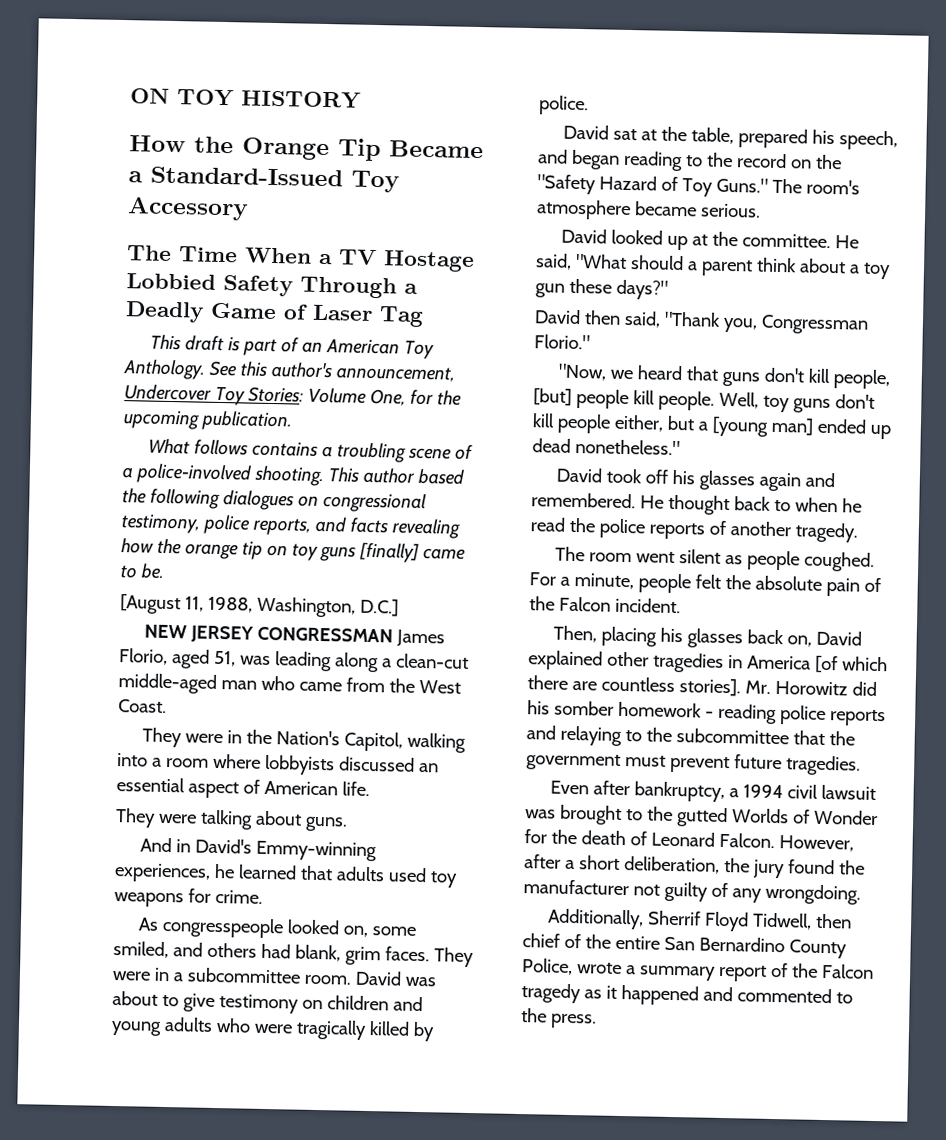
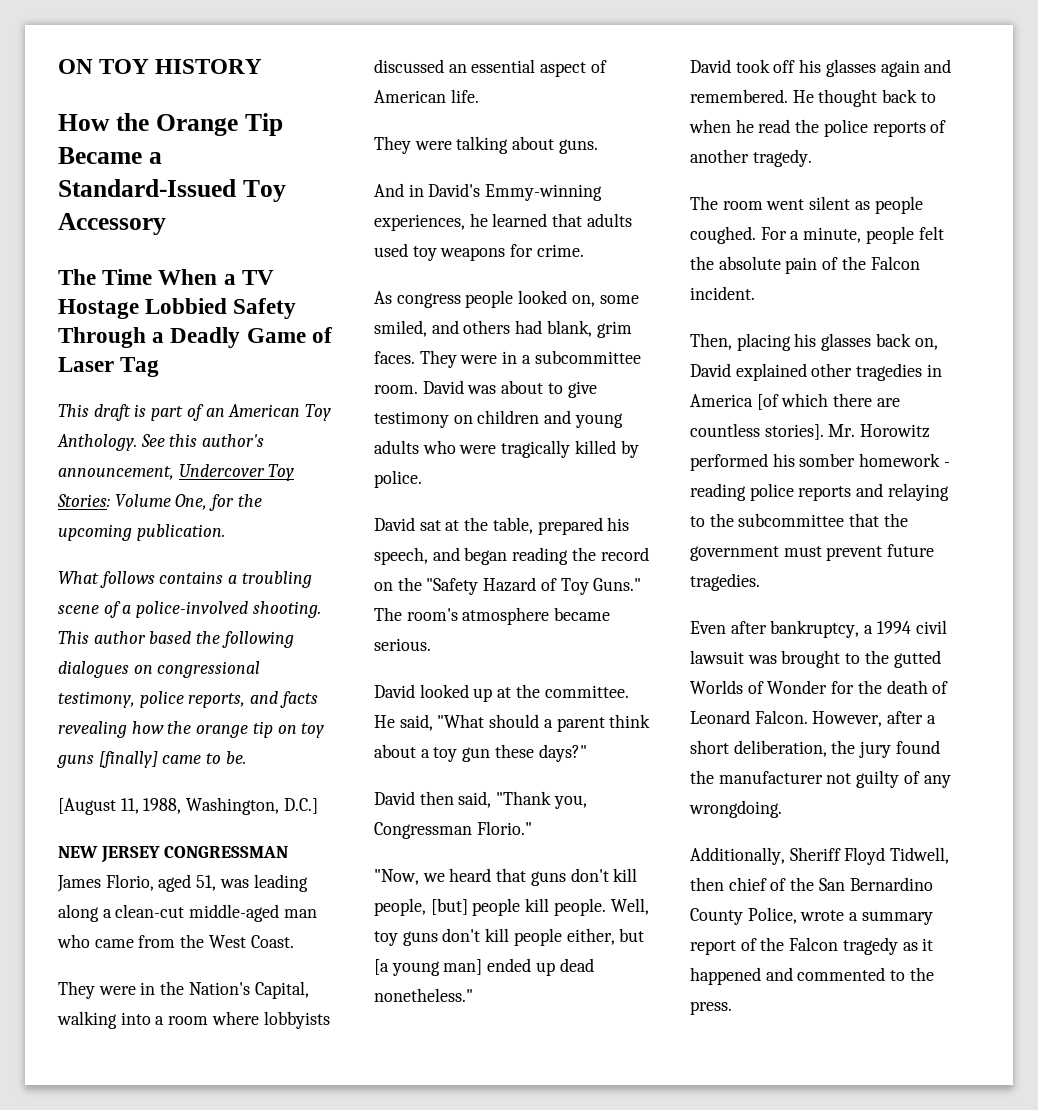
[343,731,403,752] Capitol, -> [254,981,309,999] Capital,
[162,916,285,939] congresspeople -> [396,290,514,308] congress people
[685,155,703,167] to -> (569, 556) none
[697,416,769,437] a [young -> [374,959,440,976] [a young
[851,681,877,696] did -> [690,453,768,471] performed
[648,910,702,926] Sherrif -> [789,847,841,861] Sheriff
[614,935,660,950] entire -> (815, 884) none

